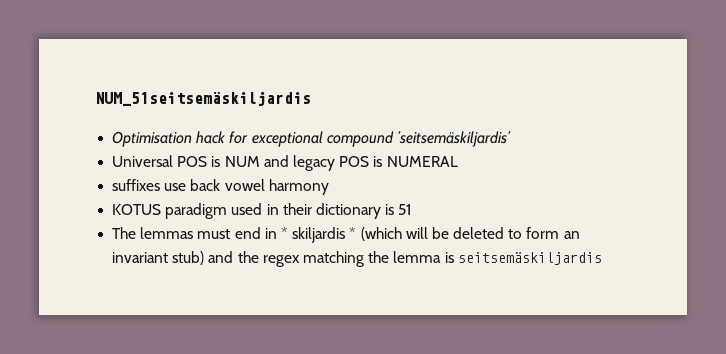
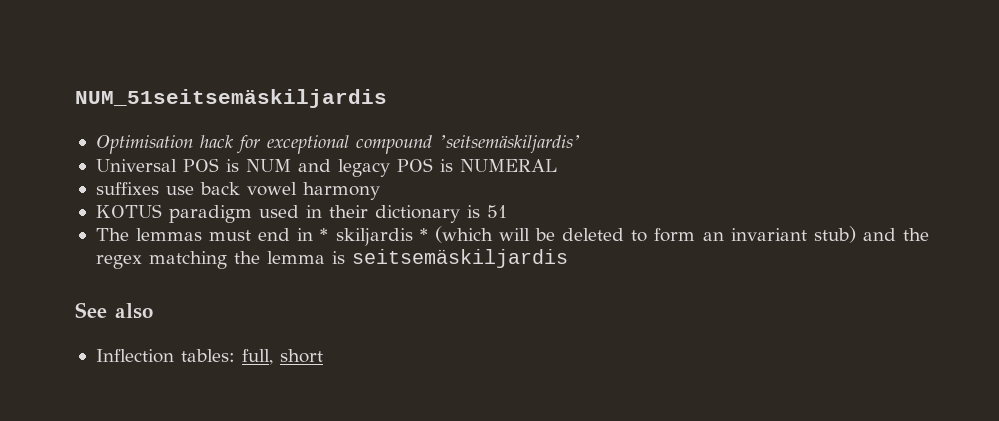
(602, 258) none -> [75,302,153,319] [95,349,323,365] // See also // Inflection tables: full, short

